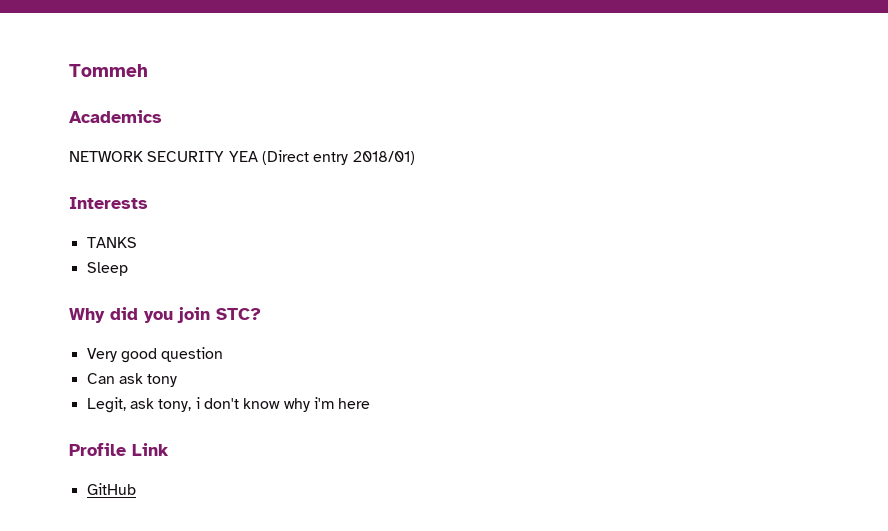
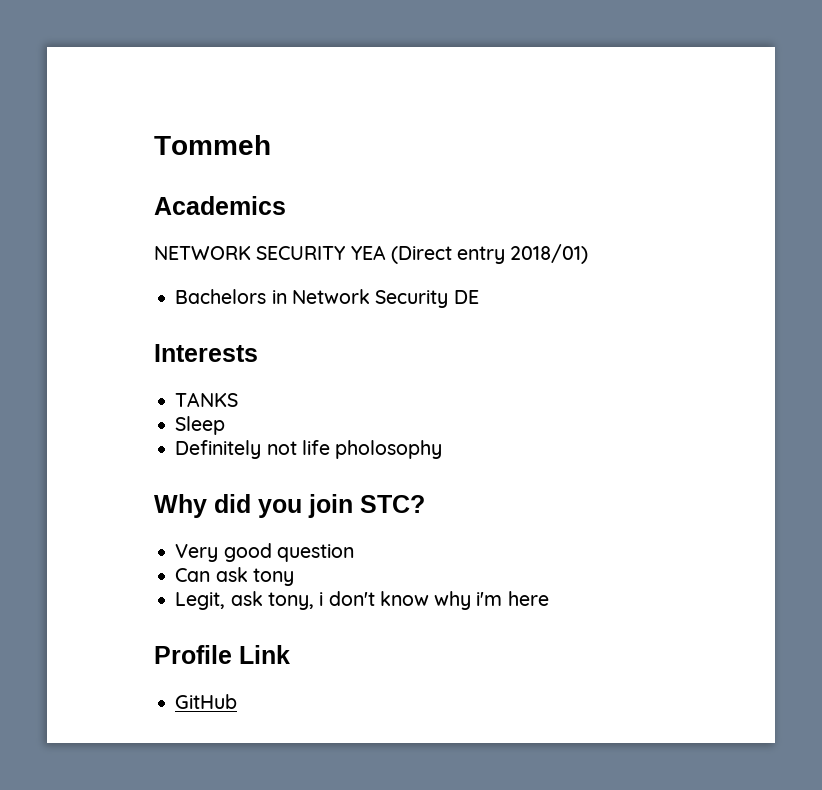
(415, 158) none -> [175,289,479,308] // Bachelors in Network Security DE
(128, 269) none -> [175,440,443,459] // Definitely not life pholosophy

